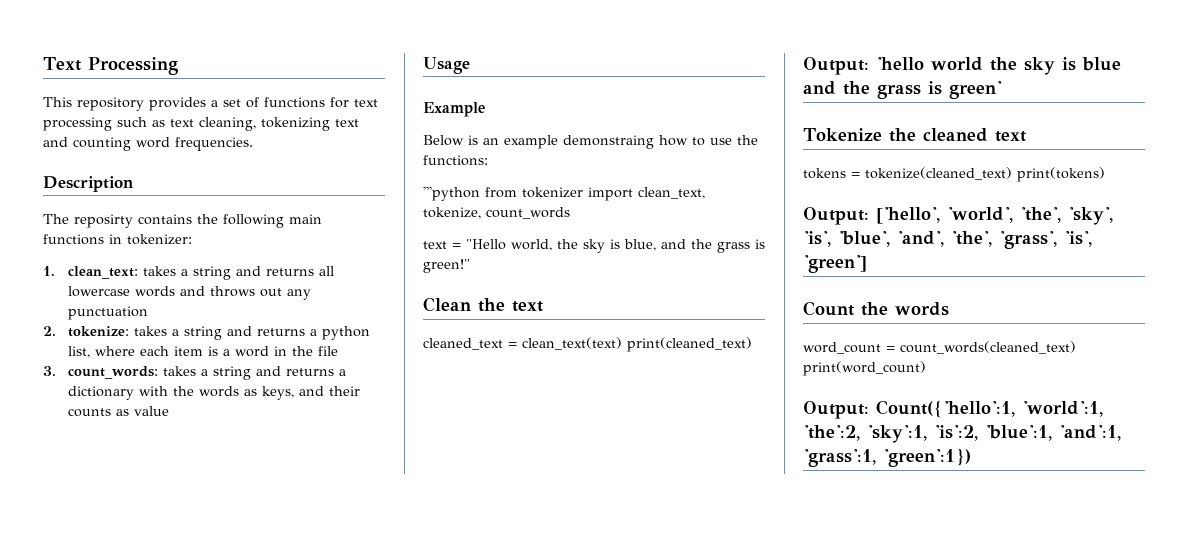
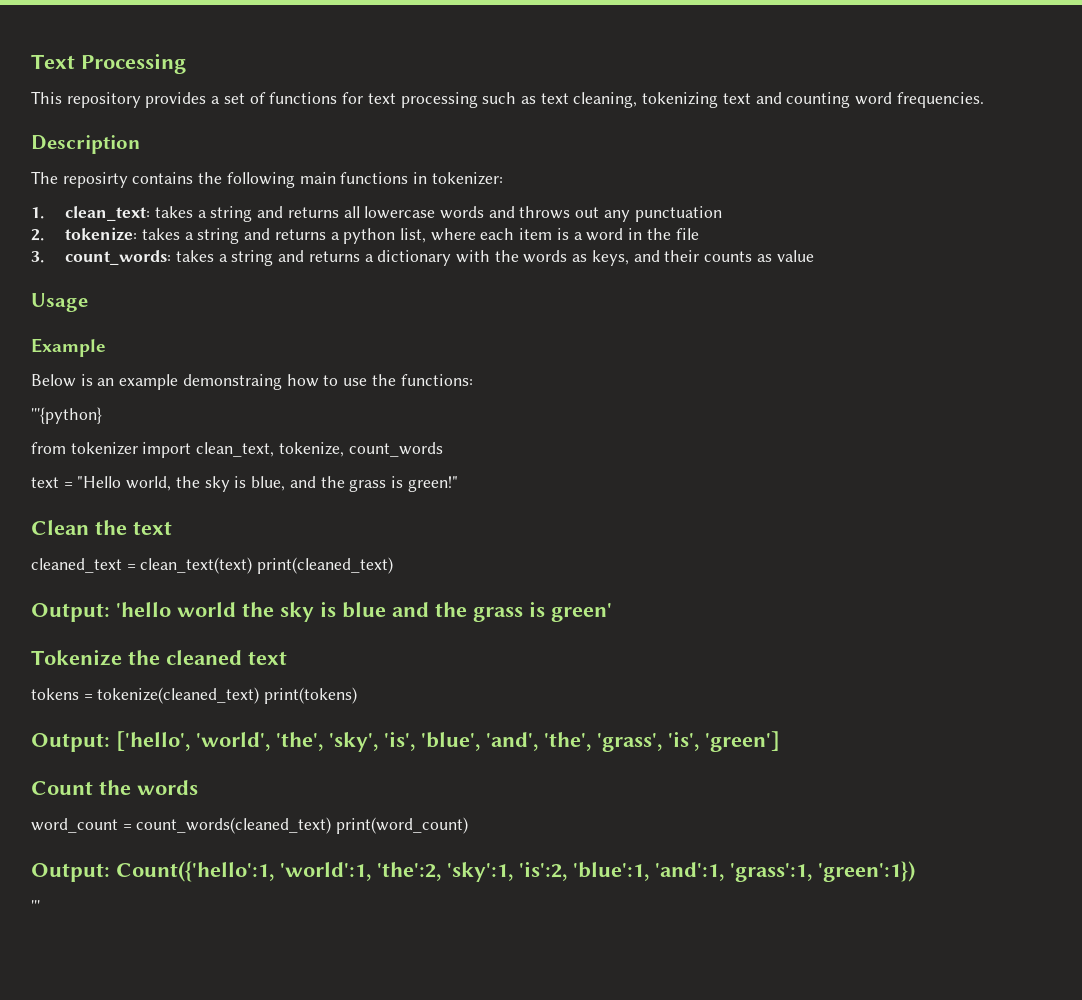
[423,186,480,201] '''python -> [31,407,102,424] '''{python} //
(971, 457) none -> [31,900,40,912] // '''

